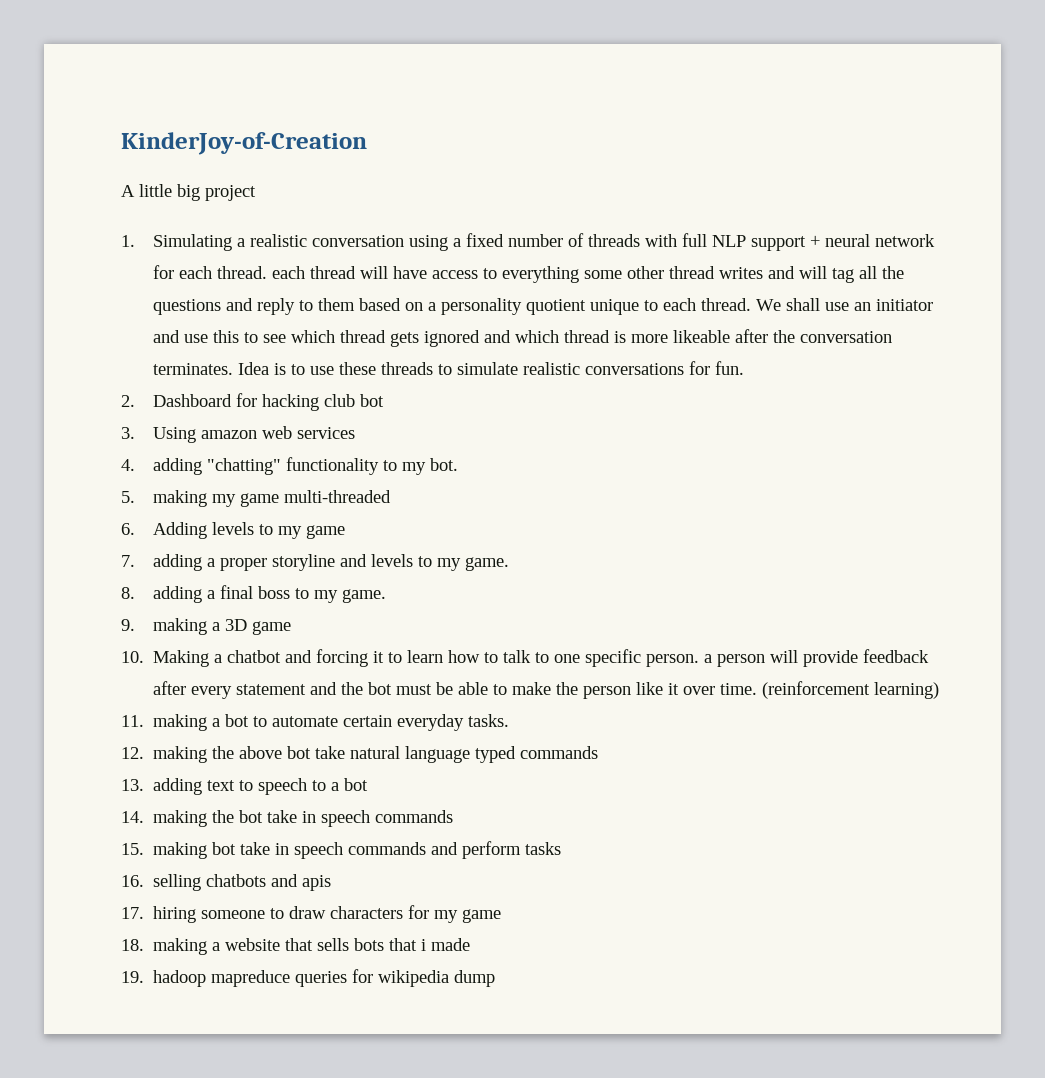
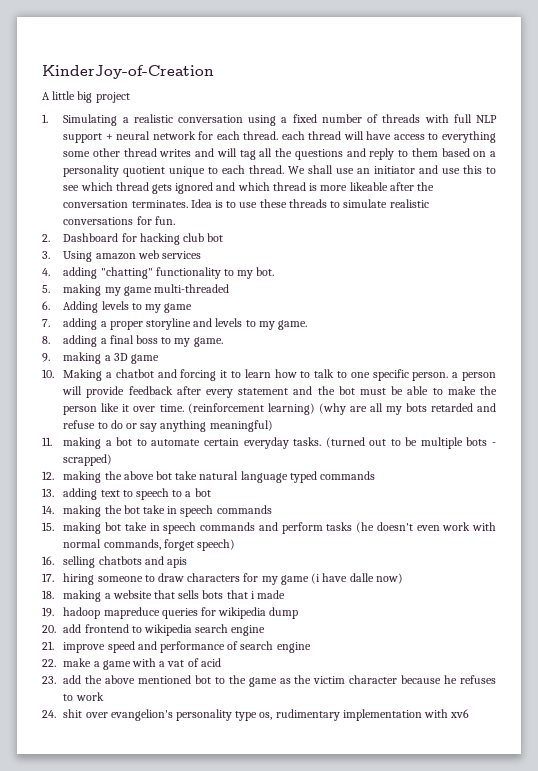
(940, 690) none -> [318,403,496,415] [63,420,273,432] (why are all my bots retarded and refuse to do or say anything meaningful)
(510, 720) none -> [325,437,496,449] [63,454,113,466] (turned out to be multiple bots - scrapped)
(562, 848) none -> [356,522,496,533] [63,539,235,551] (he doesn't even work with normal commands, forget speech)
(502, 916) none -> [311,573,403,584] (i have dalle now)
(496, 978) none -> [42,624,266,636] [42,641,311,653] [42,658,221,670] [42,675,496,687] [63,692,104,701] [42,709,470,721] // 20. add frontend to wikipedia search engine // 21. improve speed and performance of search engine // 22. make a game with a vat of acid // 23. add the above mentioned bot to the game as the victim character because he refuses to work // 24. shit over evangelion's personality type os, rudimentary implementation with xv6

